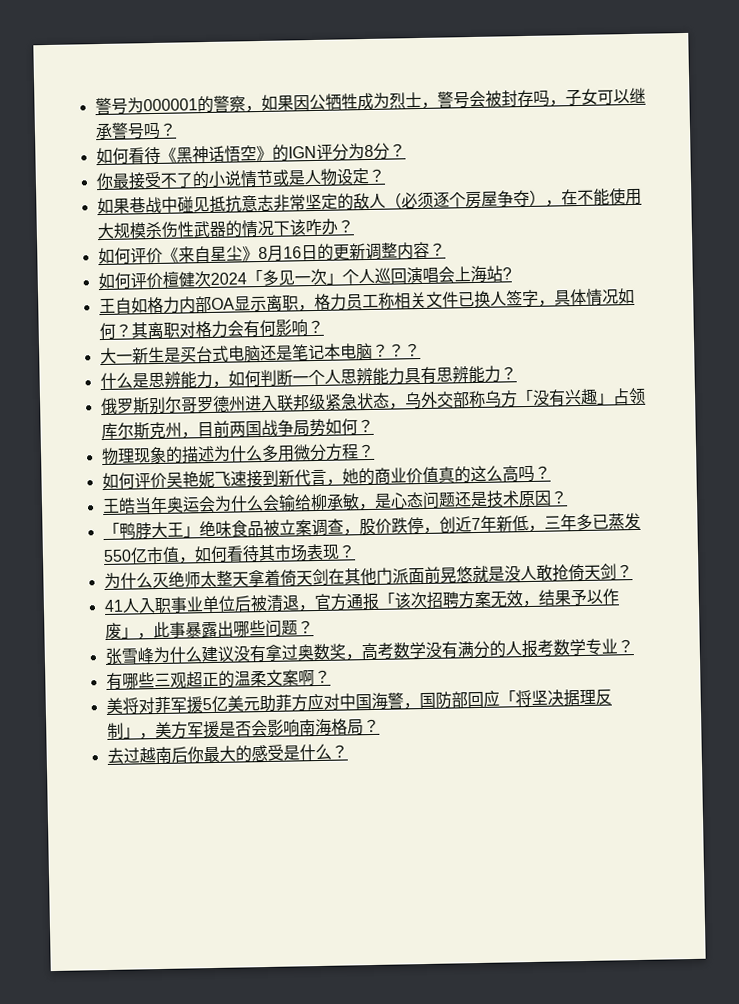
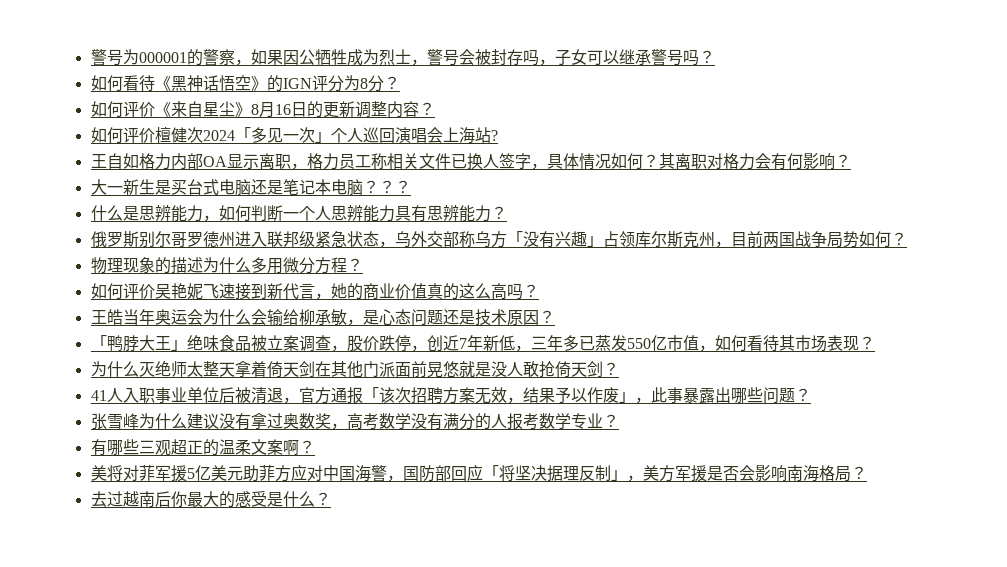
[95,167,385,190] [96,188,642,215] [96,218,354,240] // 你最接受不了的小说情节或是人物设定？ // 如果巷战中碰见抵抗意志非常坚定的敌人（必须逐个房屋争夺），在不能使用大规模杀伤性武器的情况下该咋办？ -> (400, 83) none

